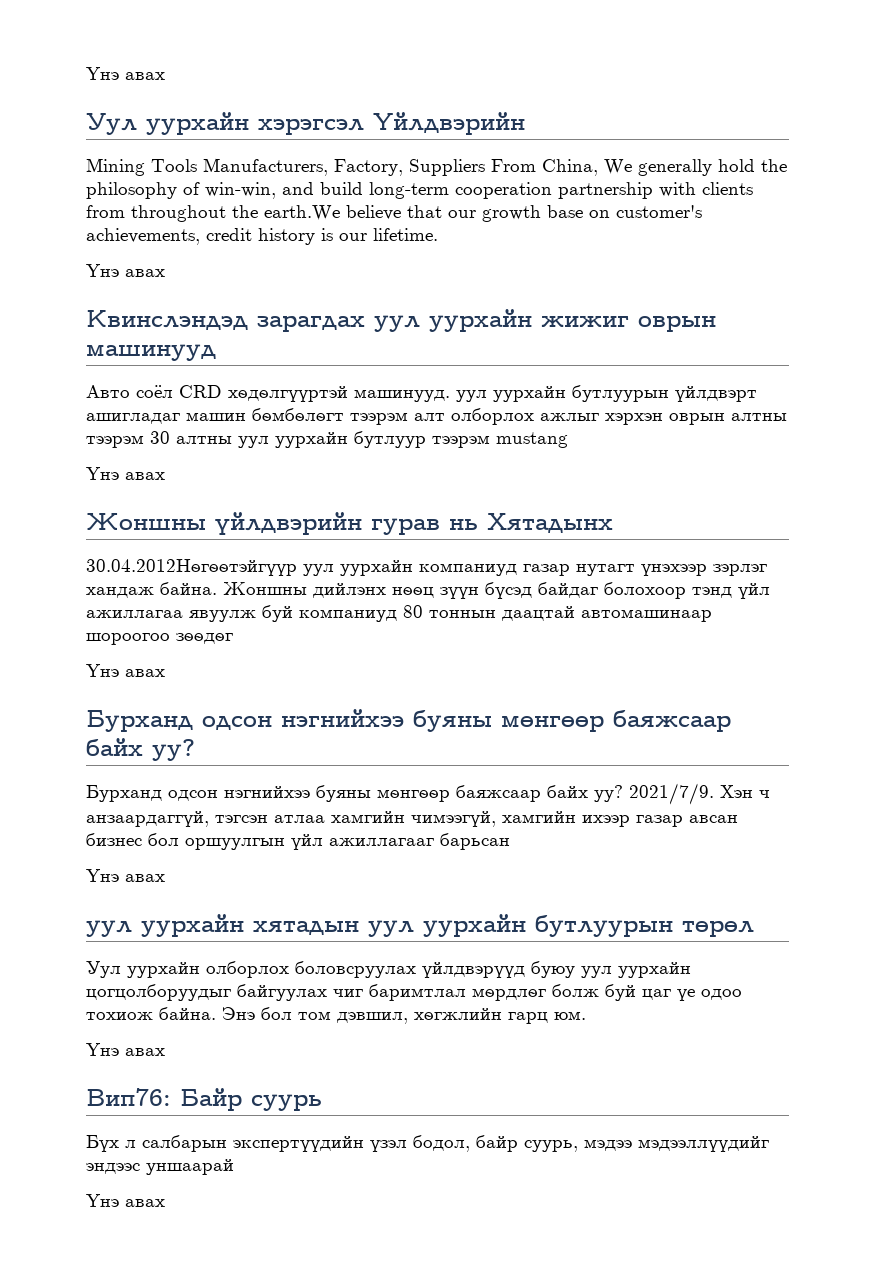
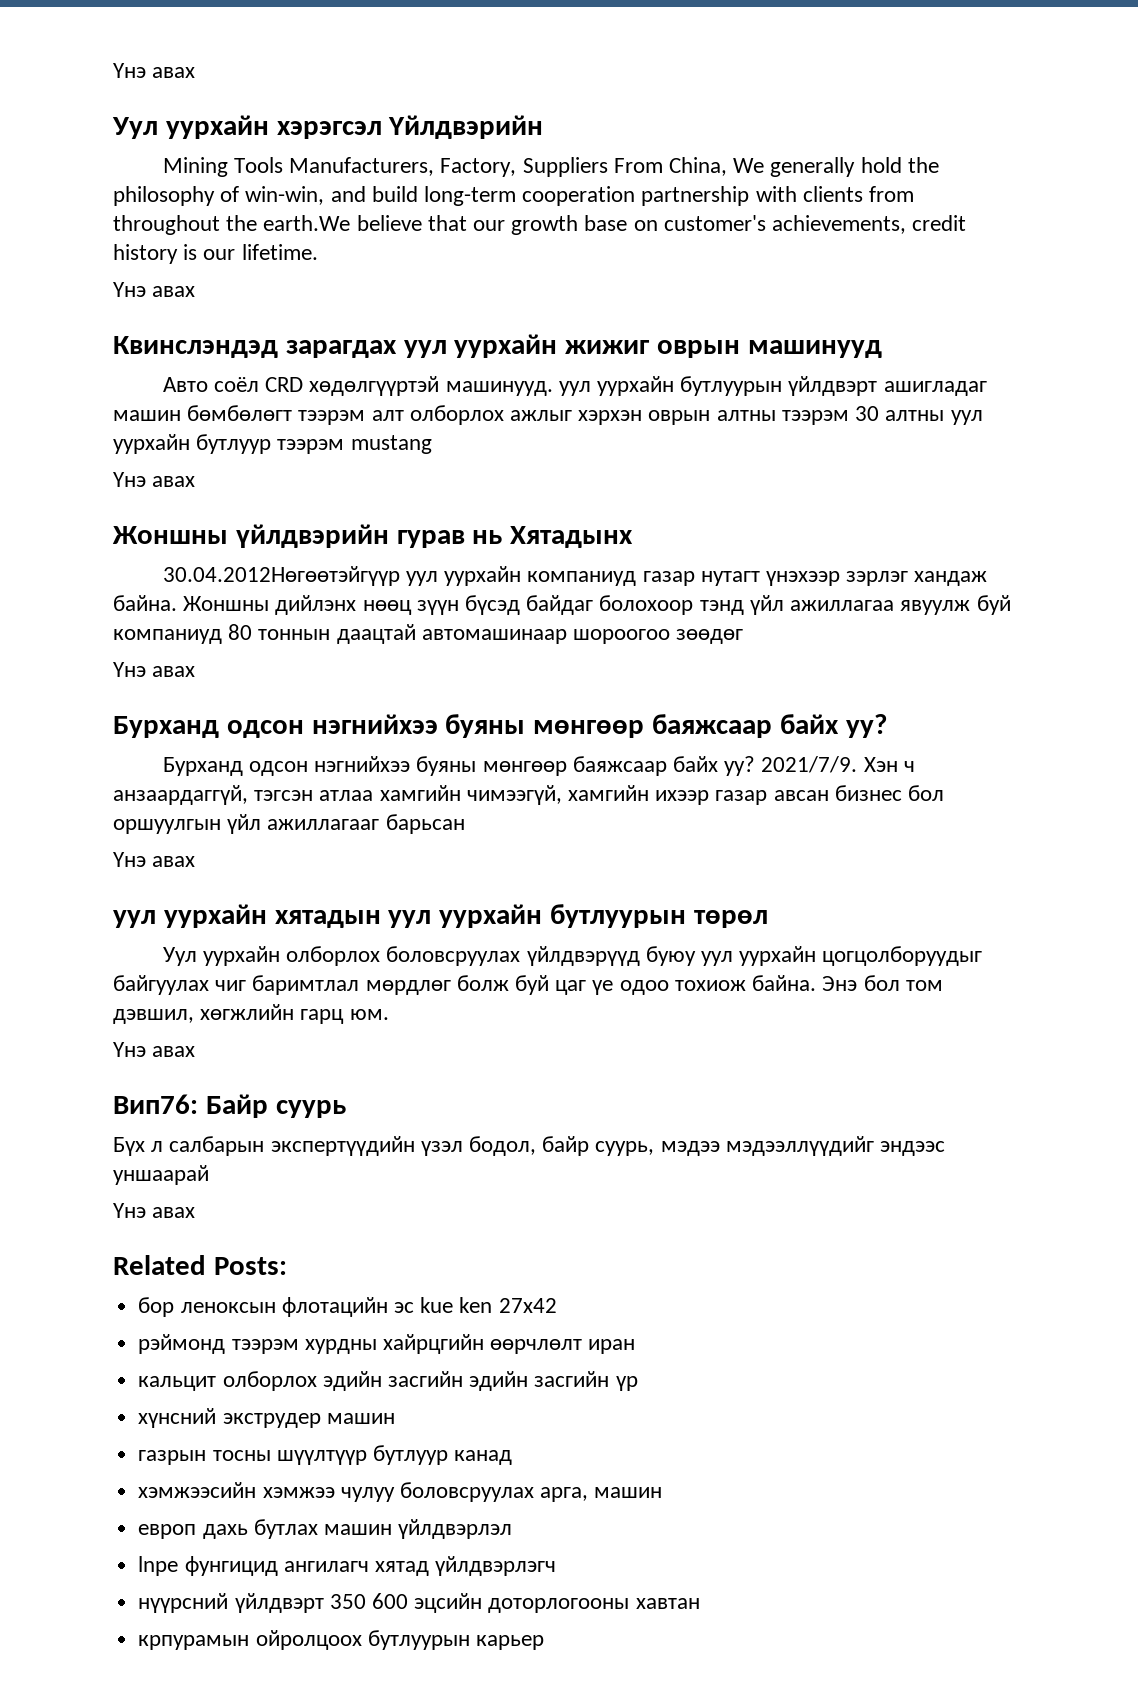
(165, 1203) none -> [113,1255,287,1275] [138,1297,557,1317] [138,1334,636,1354] [138,1371,638,1391] [138,1408,395,1428] [138,1445,513,1465] [138,1482,663,1502] [138,1519,513,1539] [138,1556,557,1576] [138,1593,700,1613] [138,1630,544,1650] // Related Posts: // бор леноксын флотацийн эс kue ken 27x42 // рэймонд тээрэм хурдны хайрцгийн өөрчлөлт иран // кальцит олборлох эдийн засгийн эдийн засгийн үр // хүнсний экструдер машин // газрын тосны шүүлтүүр бутлуур канад // хэмжээсийн хэмжээ чулуу боловсруулах арга, машин // европ дахь бутлах машин үйлдвэрлэл // lnpe фунгицид ангилагч хятад үйлдвэрлэгч // нүүрсний үйлдвэрт 350 600 эцсийн доторлогооны хавтан // крпурамын ойролцоох бутлуурын карьер

